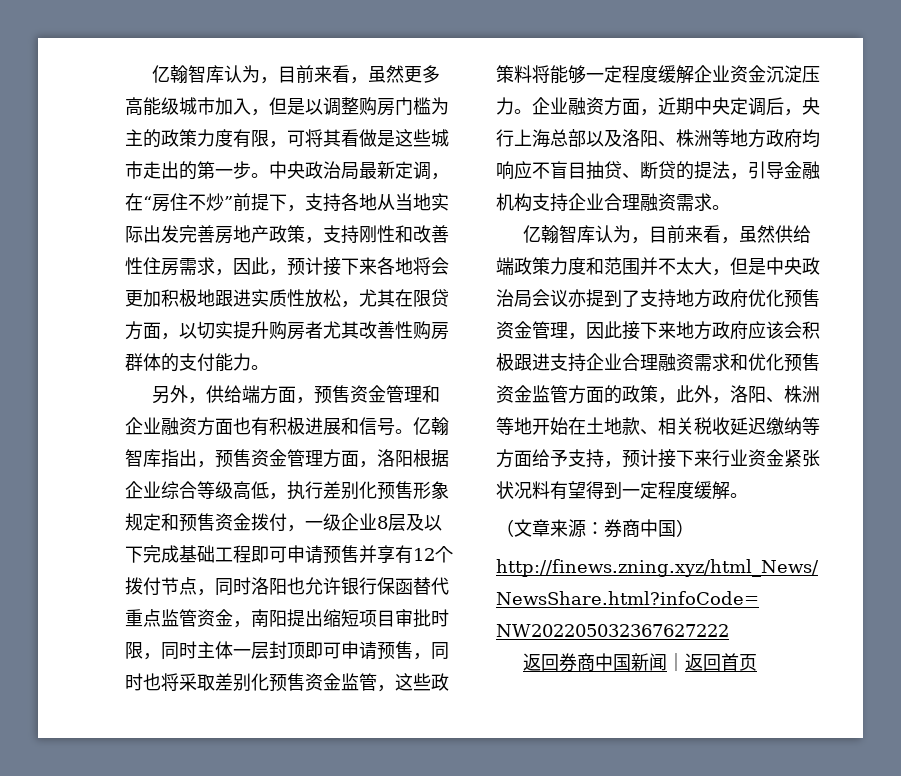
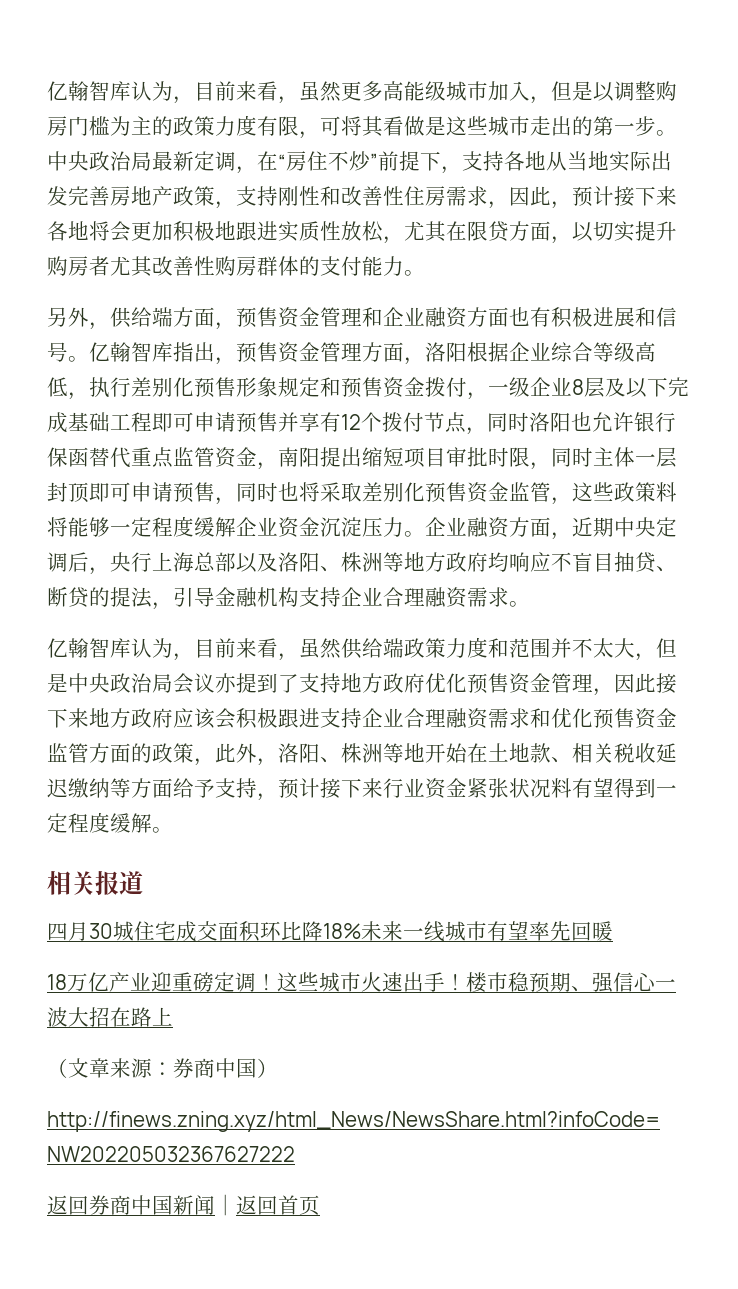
(748, 495) none -> [47,871,143,895] [47,921,613,942] [47,972,676,993] [47,1007,173,1027] // 相关报道 // 四月30城住宅成交面积环比降18%未来一线城市有望率先回暖 // 18万亿产业迎重磅定调！这些城市火速出手！楼市稳预期、强信心一波大招在路上

